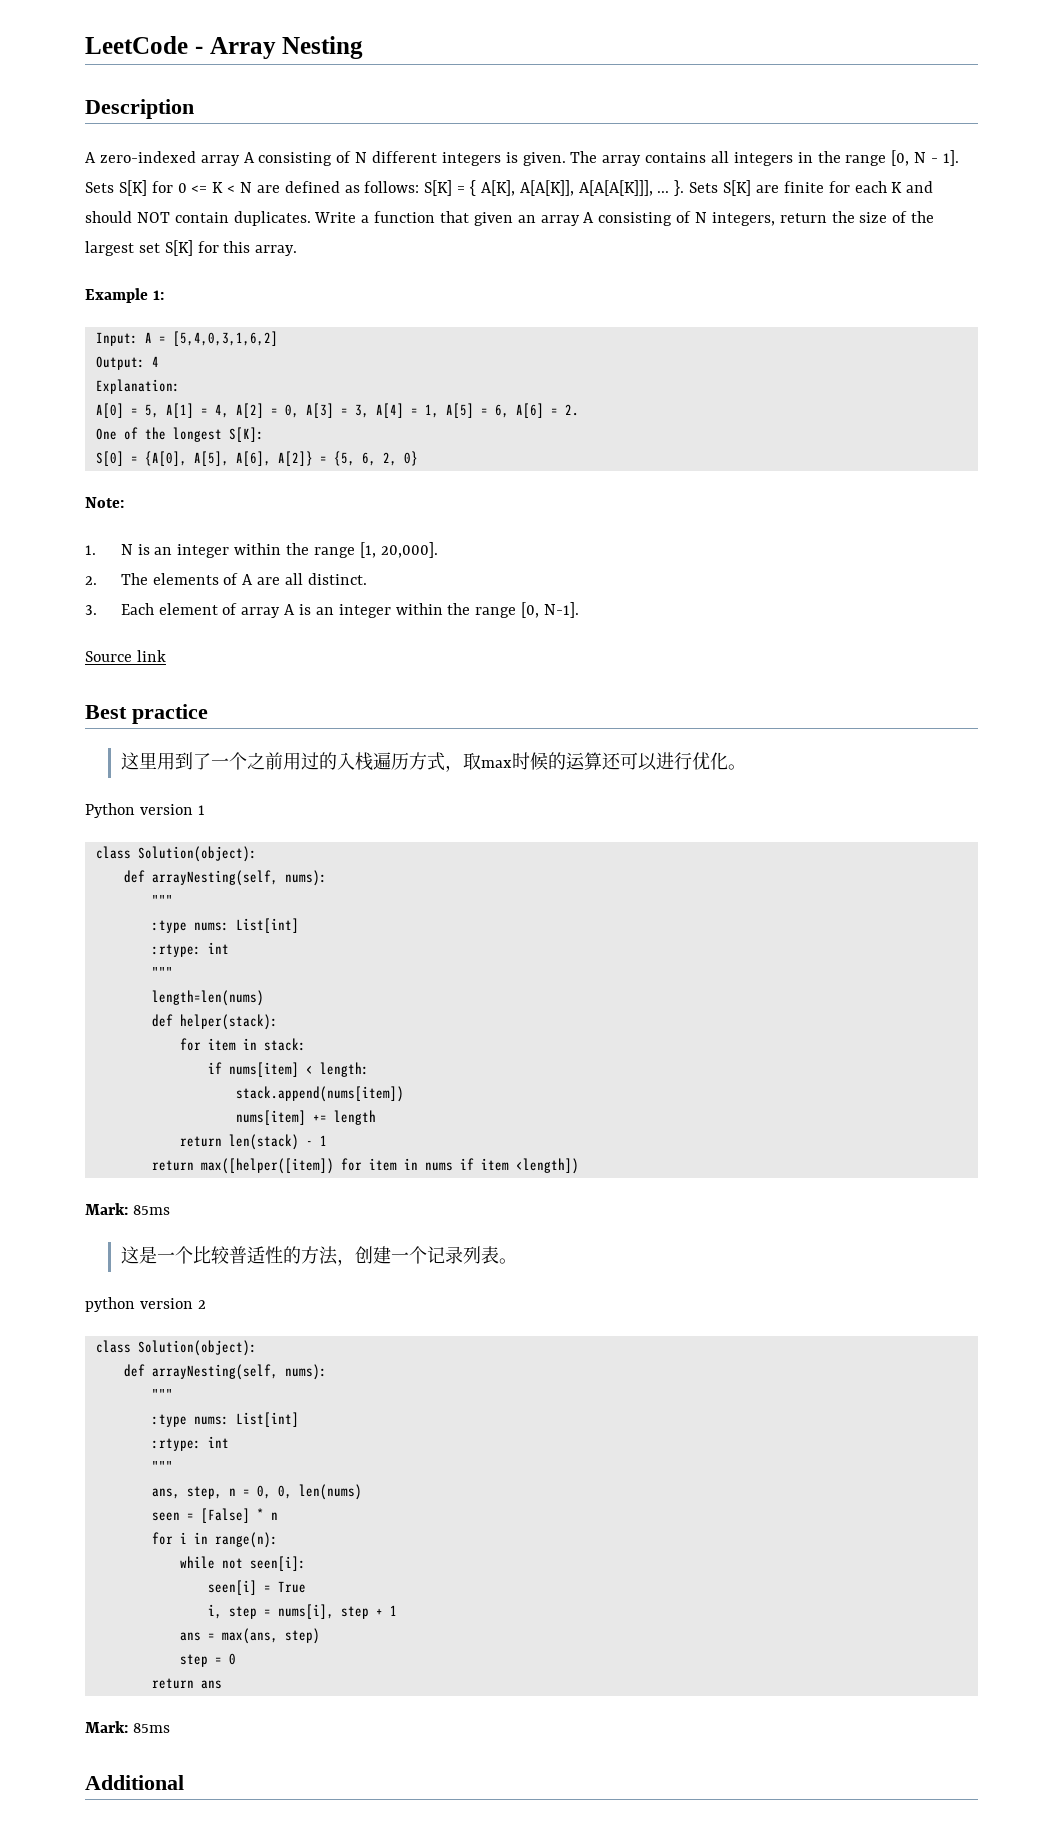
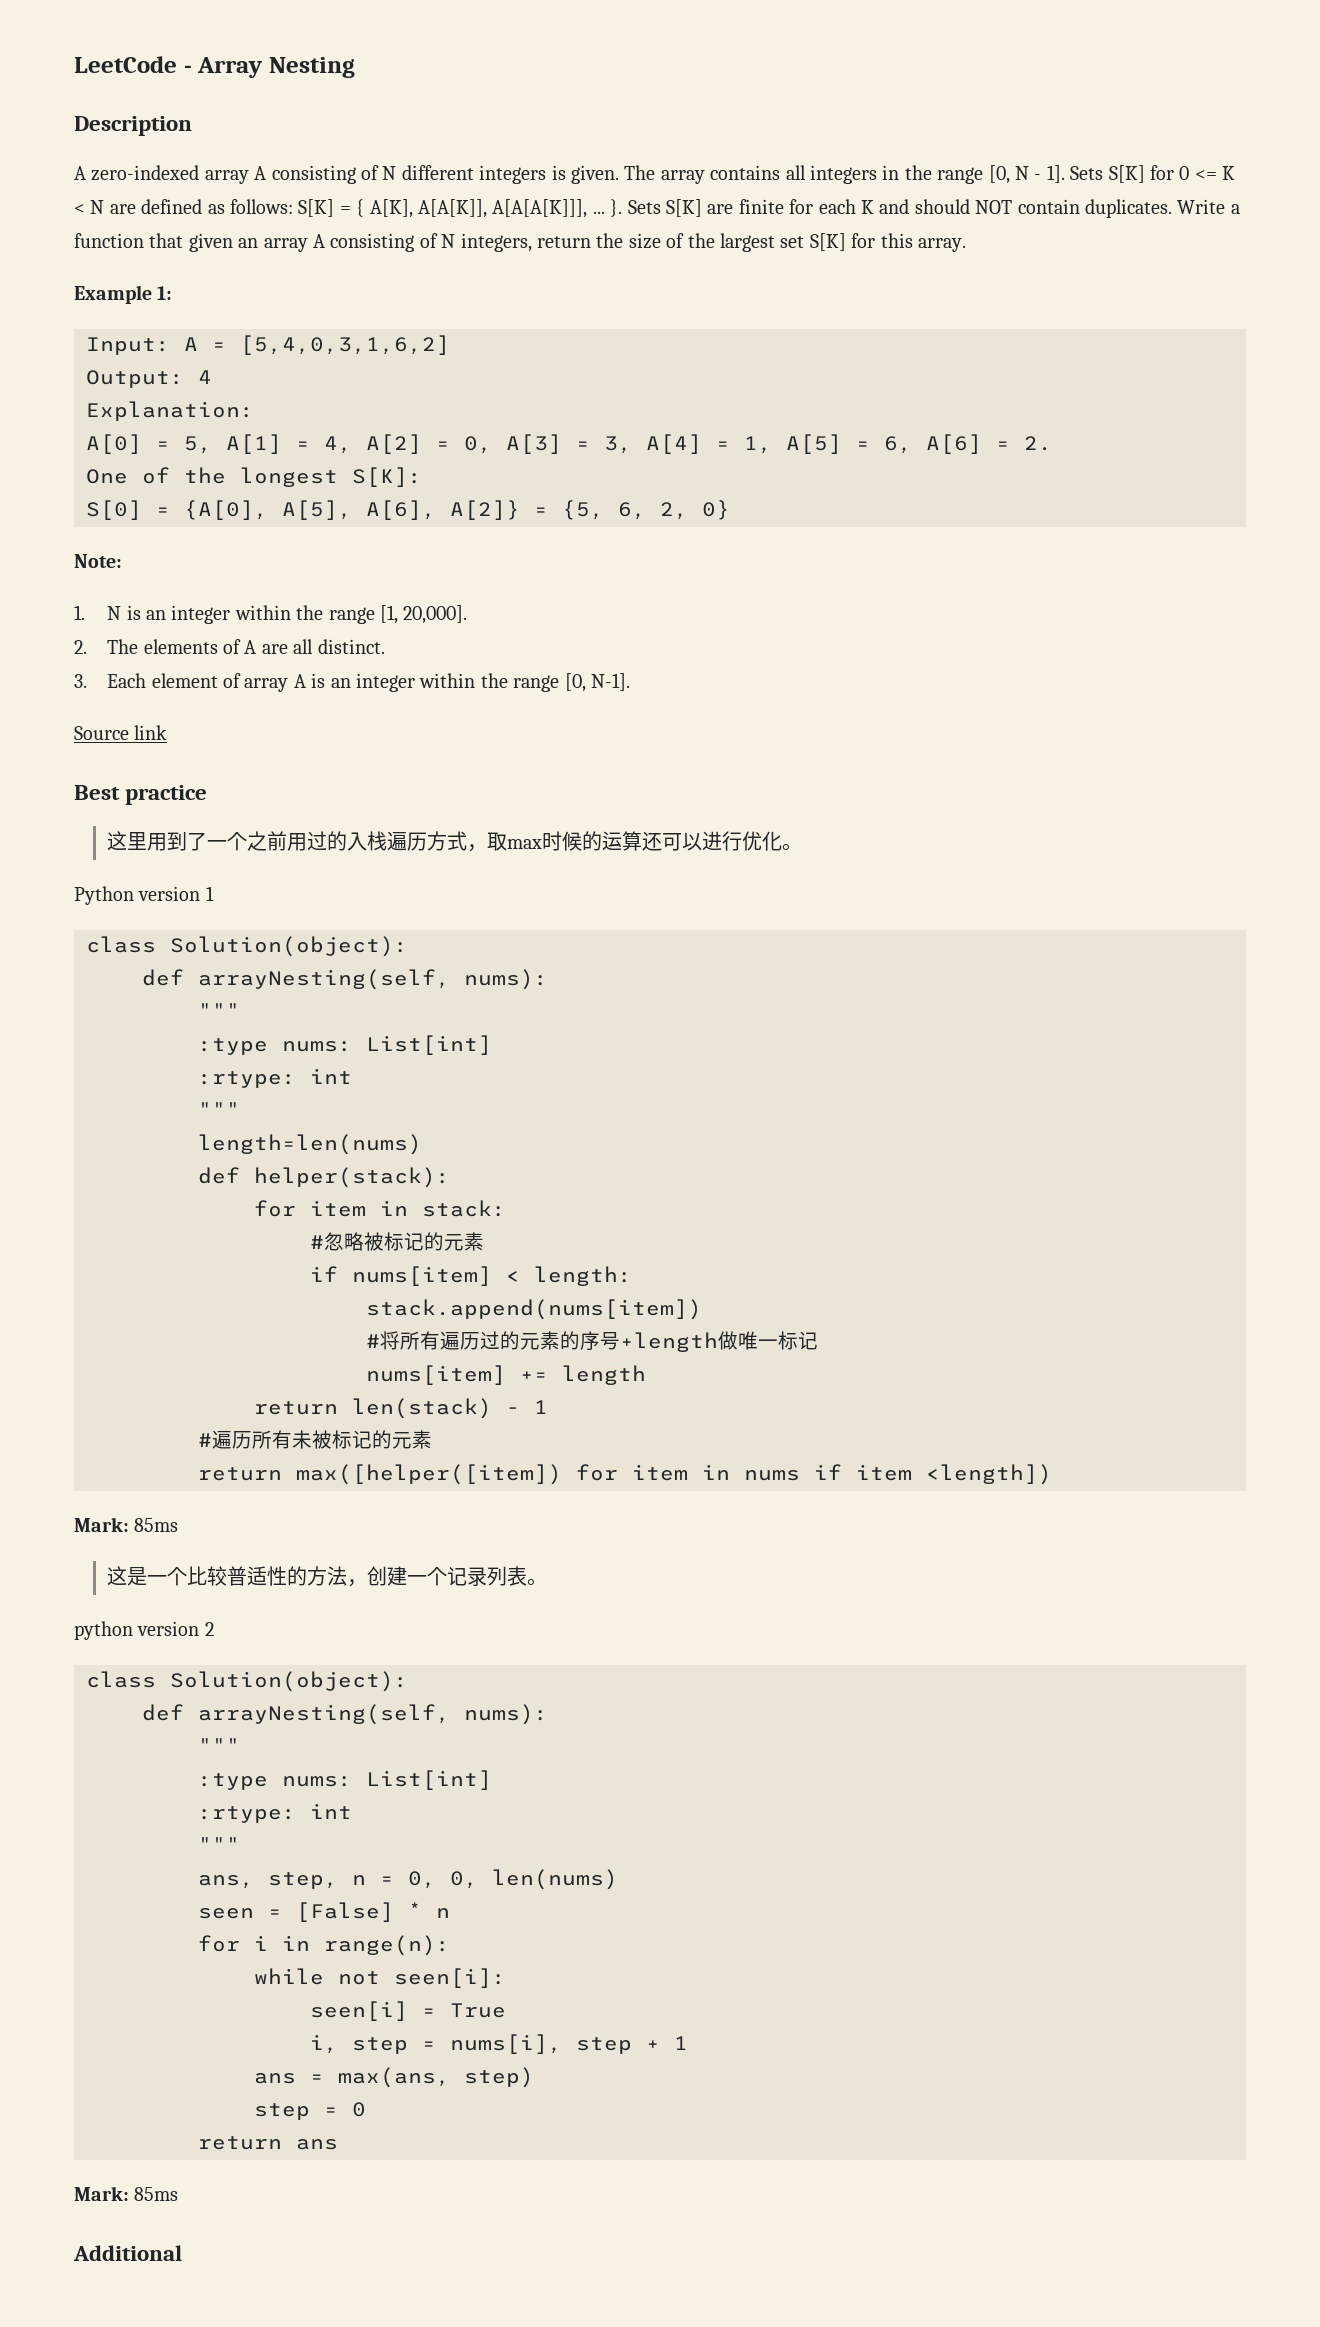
(306, 1044) none -> [310,1232,484,1251] // #忽略被标记的元素
(404, 1094) none -> [366,1331,818,1352] // #将所有遍历过的元素的序号+length做唯一标记
(327, 1140) none -> [198,1430,432,1449] // #遍历所有未被标记的元素

